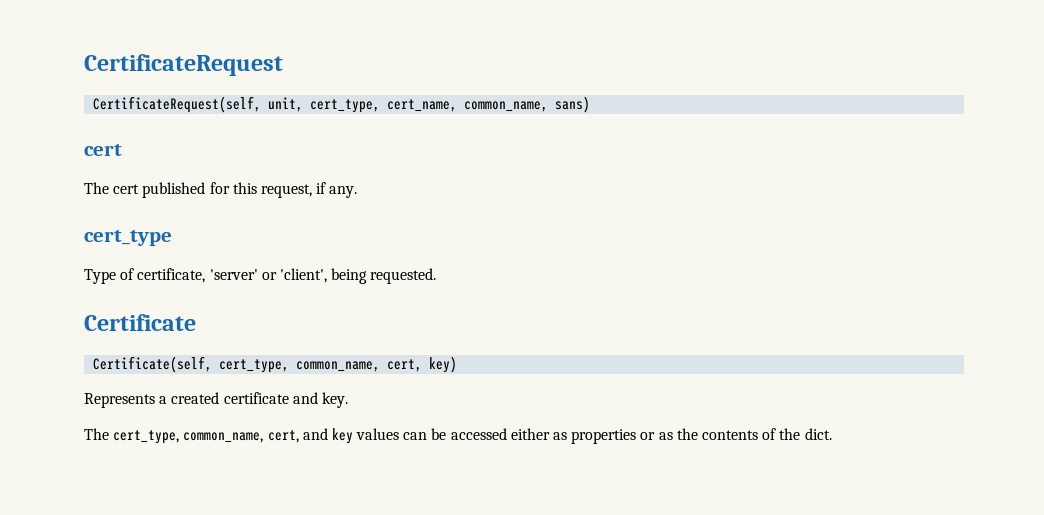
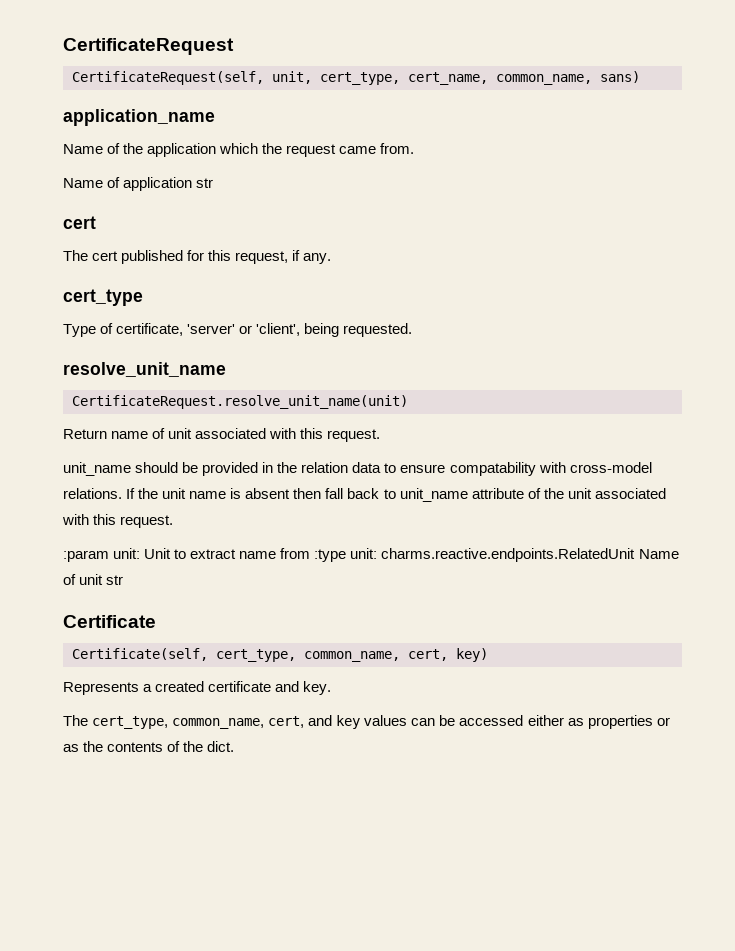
(591, 104) none -> [63,109,215,126] [63,143,415,157] [63,177,214,191] // application_name // Name of the application which the request came from. // Name of application str
(437, 276) none -> [63,362,226,377] [72,395,408,409] [63,428,381,442] [63,462,652,476] [63,488,666,502] [62,514,174,528] [63,548,679,562] [63,574,124,585] // resolve_unit_name // CertificateRequest.resolve_unit_name(unit) // Return name of unit associated with this request. // unit_name should be provided in the relation data to ensure compatability with cross-model relations. If the unit name is absent then fall back to unit_name attribute of the unit associated with this request. // :param unit: Unit to extract name from :type unit: charms.reactive.endpoints.RelatedUnit Name of unit str

